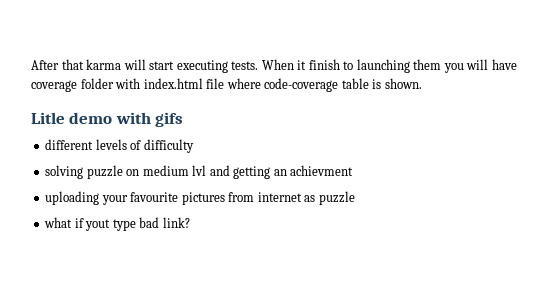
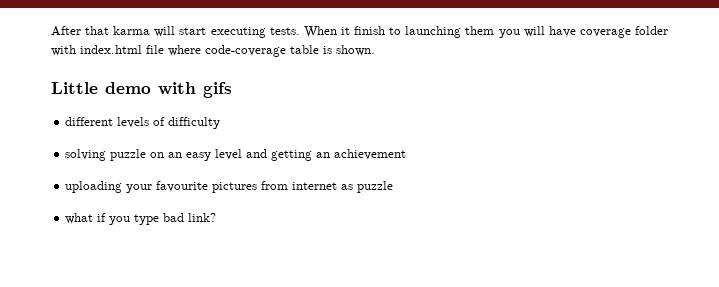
[31,112,65,124] Litle -> [51,82,98,94] Little
[142,165,207,176] medium lvl -> [168,149,243,161] an easy level
[290,165,354,176] achievment -> [334,149,407,160] achievement
[85,219,111,231] yout -> [109,216,131,225] you

